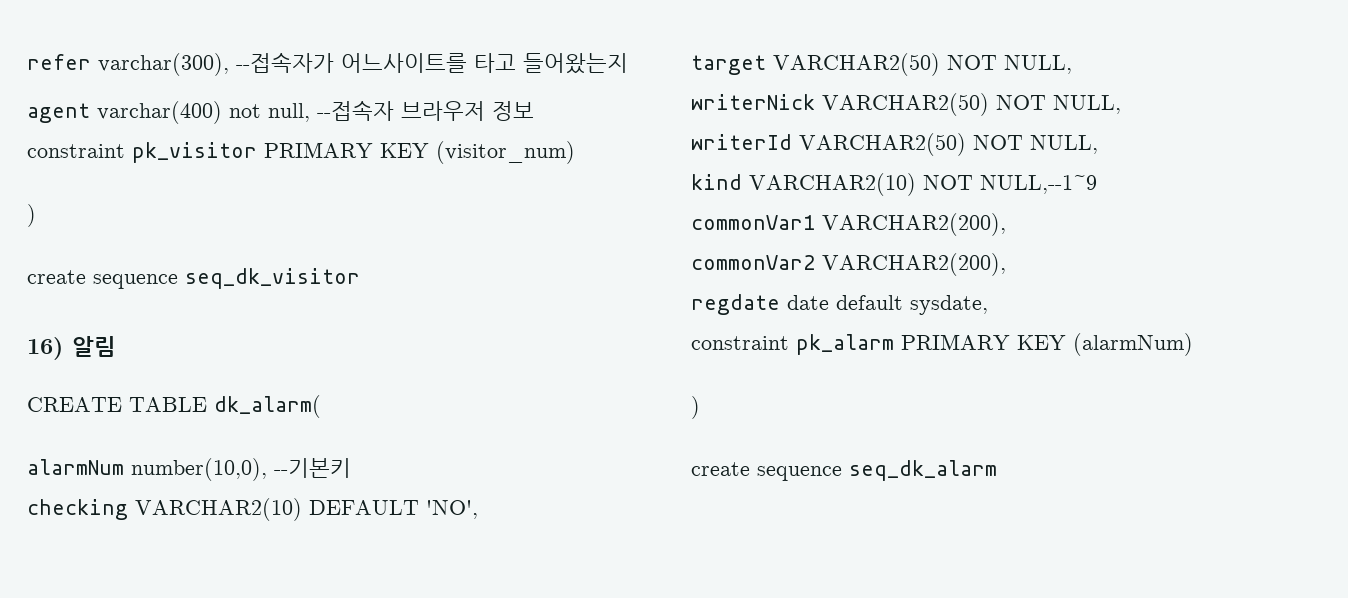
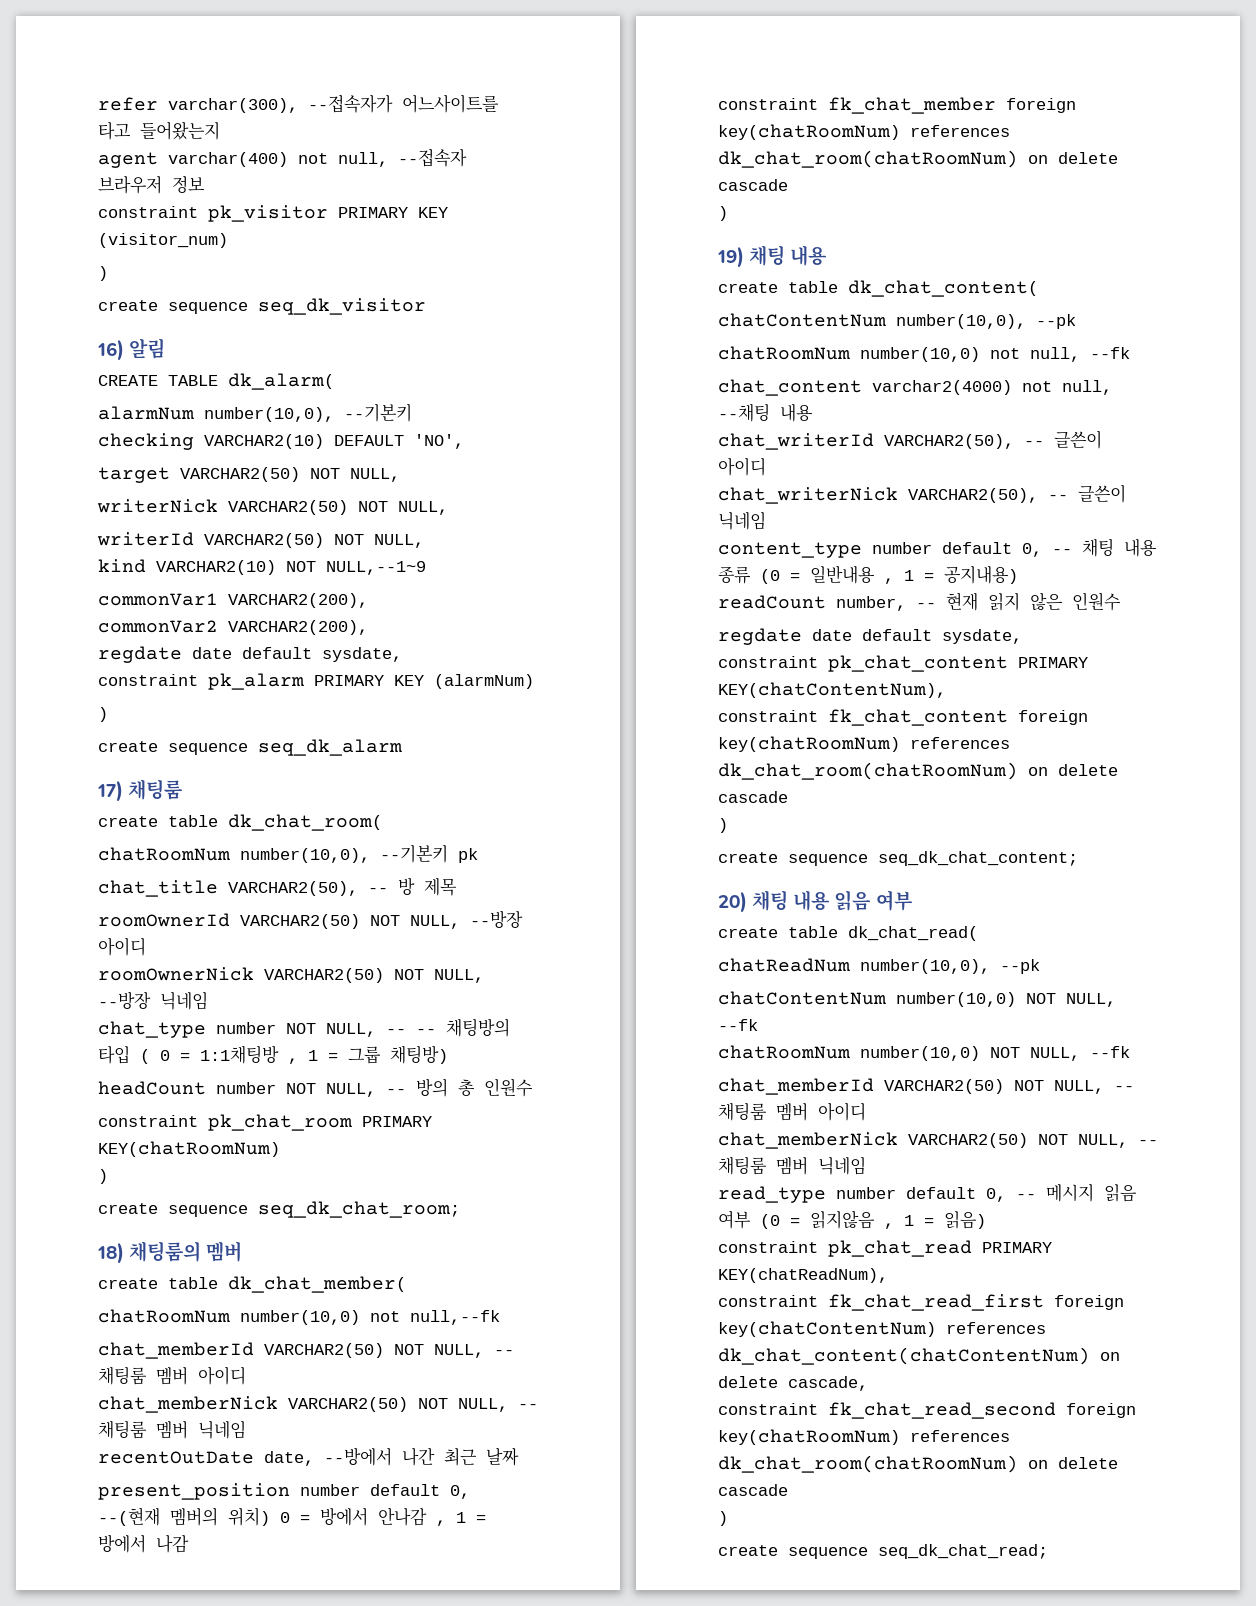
(997, 470) none -> [97,779,184,802] [98,814,382,831] [98,845,478,863] [98,877,457,897] [98,910,523,929] [98,937,146,956] [98,967,484,983] [98,991,208,1010] [98,1018,510,1038] [98,1045,448,1064] [98,1078,533,1097] [98,1114,432,1131] [98,1141,280,1157] [98,1169,108,1184] [98,1201,460,1218] [97,1241,243,1264] [98,1276,406,1293] [98,1309,500,1325] [98,1342,514,1359] [98,1366,246,1385] [98,1396,538,1413] [98,1420,246,1439] [98,1447,519,1466] [98,1483,470,1500] [98,1507,486,1526] [98,1534,189,1553] [718,97,1076,114] [718,124,1010,140] [718,150,1118,168] [718,179,788,191] [718,206,728,221] [717,245,828,268] [718,280,1038,297] [718,313,1076,329] [718,346,1130,362] [718,379,1112,396] [718,403,813,422] [718,430,1102,450] [718,457,766,476] [718,484,1126,504] [718,511,766,530] [718,538,1157,558] [718,565,1018,584] [718,592,1121,611] [718,628,1022,645] [718,655,1088,672] [718,682,946,698] [718,709,1088,726] [718,736,1010,752] [718,762,1118,780] [718,791,788,803] [718,818,728,833] [718,851,1078,866] [718,890,913,913] [718,926,978,941] [718,958,1040,974] [718,991,1116,1007] [718,1019,758,1031] [718,1045,1130,1061] [718,1078,1134,1095] [718,1102,866,1121] [718,1132,1158,1149] [718,1156,866,1175] [718,1184,1137,1203] [718,1210,986,1229] [718,1240,1052,1257] [718,1268,888,1283] [718,1294,1124,1311] [718,1321,1046,1337] [718,1347,1120,1365] [718,1376,868,1391] [718,1402,1136,1419] [718,1429,1010,1445] [718,1455,1118,1473] [718,1484,788,1496] [718,1511,728,1526] [718,1544,1048,1559] // 17) 채팅룸 // create table dk_chat_room( // chatRoomNum number(10,0), --기본키 pk // chat_title VARCHAR2(50), -- 방 제목 // roomOwnerId VARCHAR2(50) NOT NULL, --방장 아이디 // roomOwnerNick VARCHAR2(50) NOT NULL, --방장 닉네임 // chat_type number NOT NULL, -- -- 채팅방의 타입 ( 0 = 1:1채팅방 , 1 = 그룹 채팅방) // headCount number NOT NULL, -- 방의 총 인원수 // constraint pk_chat_room PRIMARY KEY(chatRoomNum) // ) // create sequence seq_dk_chat_room; // 18) 채팅룸의 멤버 // create table dk_chat_member( // chatRoomNum number(10,0) not null,--fk // chat_memberId VARCHAR2(50) NOT NULL, -- 채팅룸 멤버 아이디 // chat_memberNick VARCHAR2(50) NOT NULL, -- 채팅룸 멤버 닉네임 // recentOutDate date, --방에서 나간 최근 날짜 // present_position number default 0, --(현재 멤버의 위치) 0 = 방에서 안나감 , 1 = 방에서 나감 // constraint fk_chat_member foreign key(chatRoomNum) references dk_chat_room(chatRoomNum) on delete cascade // ) // 19) 채팅 내용 // create table dk_chat_content( // chatContentNum number(10,0), --pk // chatRoomNum number(10,0) not null, --fk // chat_content varchar2(4000) not null, --채팅 내용 // chat_writerId VARCHAR2(50), -- 글쓴이 아이디 // chat_writerNick VARCHAR2(50), -- 글쓴이 닉네임 // content_type number default 0, -- 채팅 내용 종류 (0 = 일반내용 , 1 = 공지내용) // readCount number, -- 현재 읽지 않은 인원수 // regdate date default sysdate, // constraint pk_chat_content PRIMARY KEY(chatContentNum), // constraint fk_chat_content foreign key(chatRoomNum) references dk_chat_room(chatRoomNum) on delete cascade // ) // create sequence seq_dk_chat_content; // 20) 채팅 내용 읽음 여부 // create table dk_chat_read( // chatReadNum number(10,0), --pk // chatContentNum number(10,0) NOT NULL, --fk // chatRoomNum number(10,0) NOT NULL, --fk // chat_memberId VARCHAR2(50) NOT NULL, -- 채팅룸 멤버 아이디 // chat_memberNick VARCHAR2(50) NOT NULL, -- 채팅룸 멤버 닉네임 // read_type number default 0, -- 메시지 읽음 여부 (0 = 읽지않음 , 1 = 읽음) // constraint pk_chat_read PRIMARY KEY(chatReadNum), // constraint fk_chat_read_first foreign key(chatContentNum) references dk_chat_content(chatContentNum) on delete cascade, // constraint fk_chat_read_second foreign key(chatRoomNum) references dk_chat_room(chatRoomNum) on delete cascade // ) // create sequence seq_dk_chat_read;

